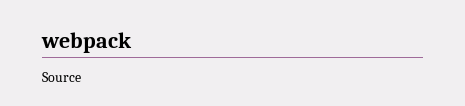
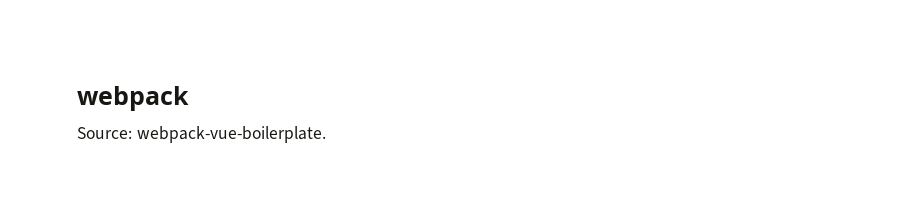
[42,72,81,82] Source -> [77,126,326,143] Source: webpack-vue-boilerplate.

